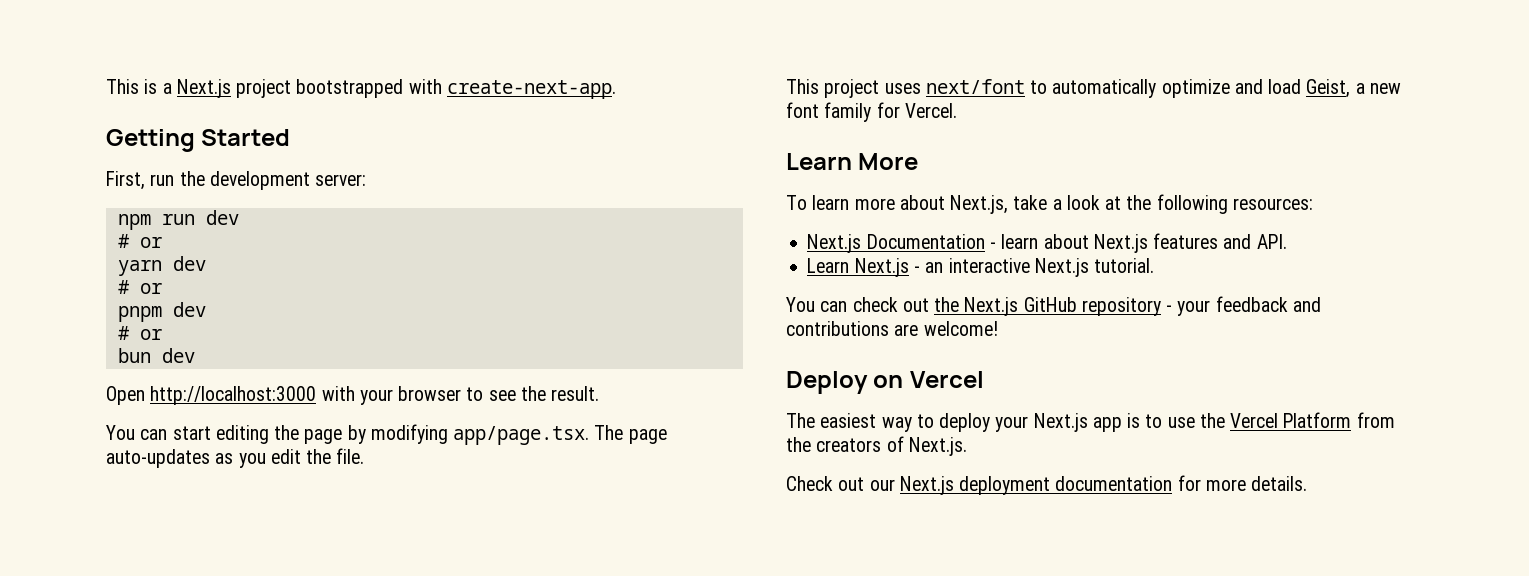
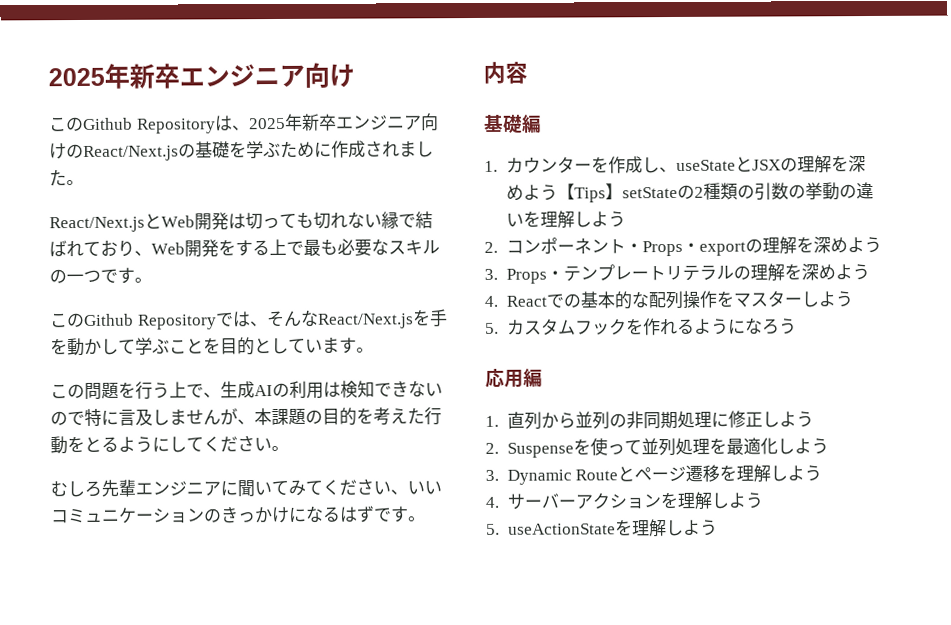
[106,79,616,99] [106,129,291,152] [106,171,367,190] [117,210,239,230] [117,234,162,248] [117,256,206,276] [117,280,162,294] [117,302,206,322] [117,326,162,340] [117,348,195,363] [106,386,600,405] [106,424,667,445] [106,448,365,468] [786,79,1401,98] [786,102,957,122] [786,153,919,170] [786,194,1313,214] [807,233,1287,253] [807,258,1155,277] [786,296,1321,316] [786,321,998,336] [786,371,984,394] [786,412,1395,432] [786,436,967,456] [786,475,1308,495] This is a Next.js project bootstrapped with create-next-app. // Getting Started // First, run the development server: // npm run dev // # or // yarn dev // # or // pnpm dev // # or // bun dev // Open http://localhost:3000 with your browser to see the result. // You can start editing the page by modifying app/page.tsx. The page auto-updates as you edit the file. // This project uses next/font to automatically optimize and load Geist, a new font family for Vercel. // Learn More // To learn more about Next.js, take a look at the following resources: // Next.js Documentation - learn about Next.js features and API. // Learn Next.js - an interactive Next.js tutorial. // You can check out the Next.js GitHub repository - your feedback and contributions are welcome! // Deploy on Vercel // The easiest way to deploy your Next.js app is to use the Vercel Platform from the creators of Next.js. // Check out our Next.js deployment documentation for more details. -> [48,62,355,89] [49,113,439,134] [49,140,434,161] [49,169,84,187] [49,211,433,233] [49,238,440,258] [49,267,152,284] [49,309,448,330] [50,337,374,357] [50,380,443,400] [50,407,442,426] [50,435,289,455] [50,478,442,498] [50,505,426,524] [483,61,528,84] [483,113,542,134] [484,155,866,174] [505,181,874,203] [505,210,626,229] [484,236,882,257] [484,263,870,284] [484,290,853,310] [485,317,797,336] [485,368,543,388] [485,410,814,430] [485,437,829,458] [485,464,823,485] [485,491,763,510] [486,519,718,538] 2025年新卒エンジニア向け // このGithub Repositoryは、2025年新卒エンジニア向けのReact/Next.jsの基礎を学ぶために作成されました。 // React/Next.jsとWeb開発は切っても切れない縁で結ばれており、Web開発をする上で最も必要なスキルの一つです。 // このGithub Repositoryでは、そんなReact/Next.jsを手を動かして学ぶことを目的としています。 // この問題を行う上で、生成AIの利用は検知できないので特に言及しませんが、本課題の目的を考えた行動をとるようにしてください。 // むしろ先輩エンジニアに聞いてみてください、いいコミュニケーションのきっかけになるはずです。 // 内容 // 基礎編 // 1.カウンターを作成し、useStateとJSXの理解を深めよう【Tips】setStateの2種類の引数の挙動の違いを理解しよう // 2.コンポーネント・Props・exportの理解を深めよう // 3. Props・テンプレートリテラルの理解を深めよう // 4. Reactでの基本的な配列操作をマスターしよう // 5.カスタムフックを作れるようになろう // 応用編 // 1.直列から並列の非同期処理に修正しよう // 2. Suspenseを使って並列処理を最適化しよう // 3. Dynamic Routeとページ遷移を理解しよう // 4.サーバーアクションを理解しよう // 5. useActionStateを理解しよう

